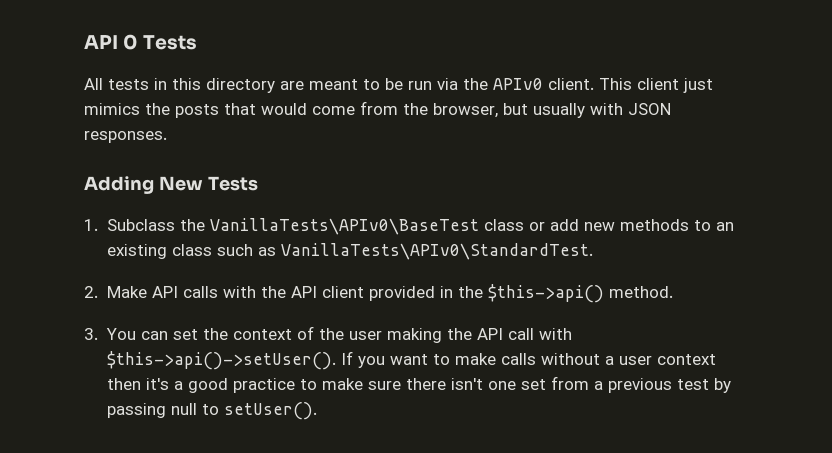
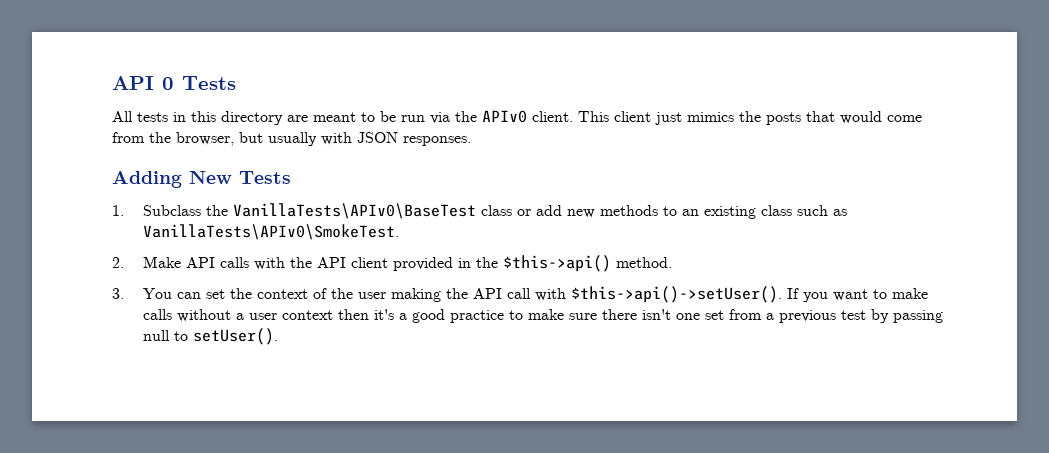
[280,243,593,260] VanillaTests\APIv0\StandardTest. -> [143,224,400,240] VanillaTests\APIv0\SmokeTest.

